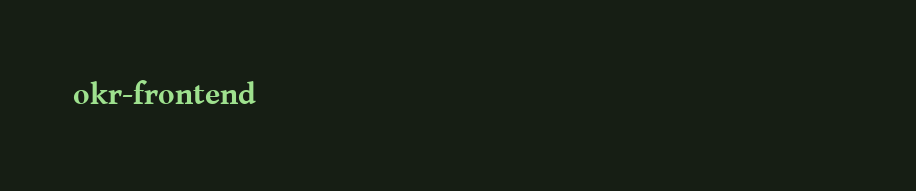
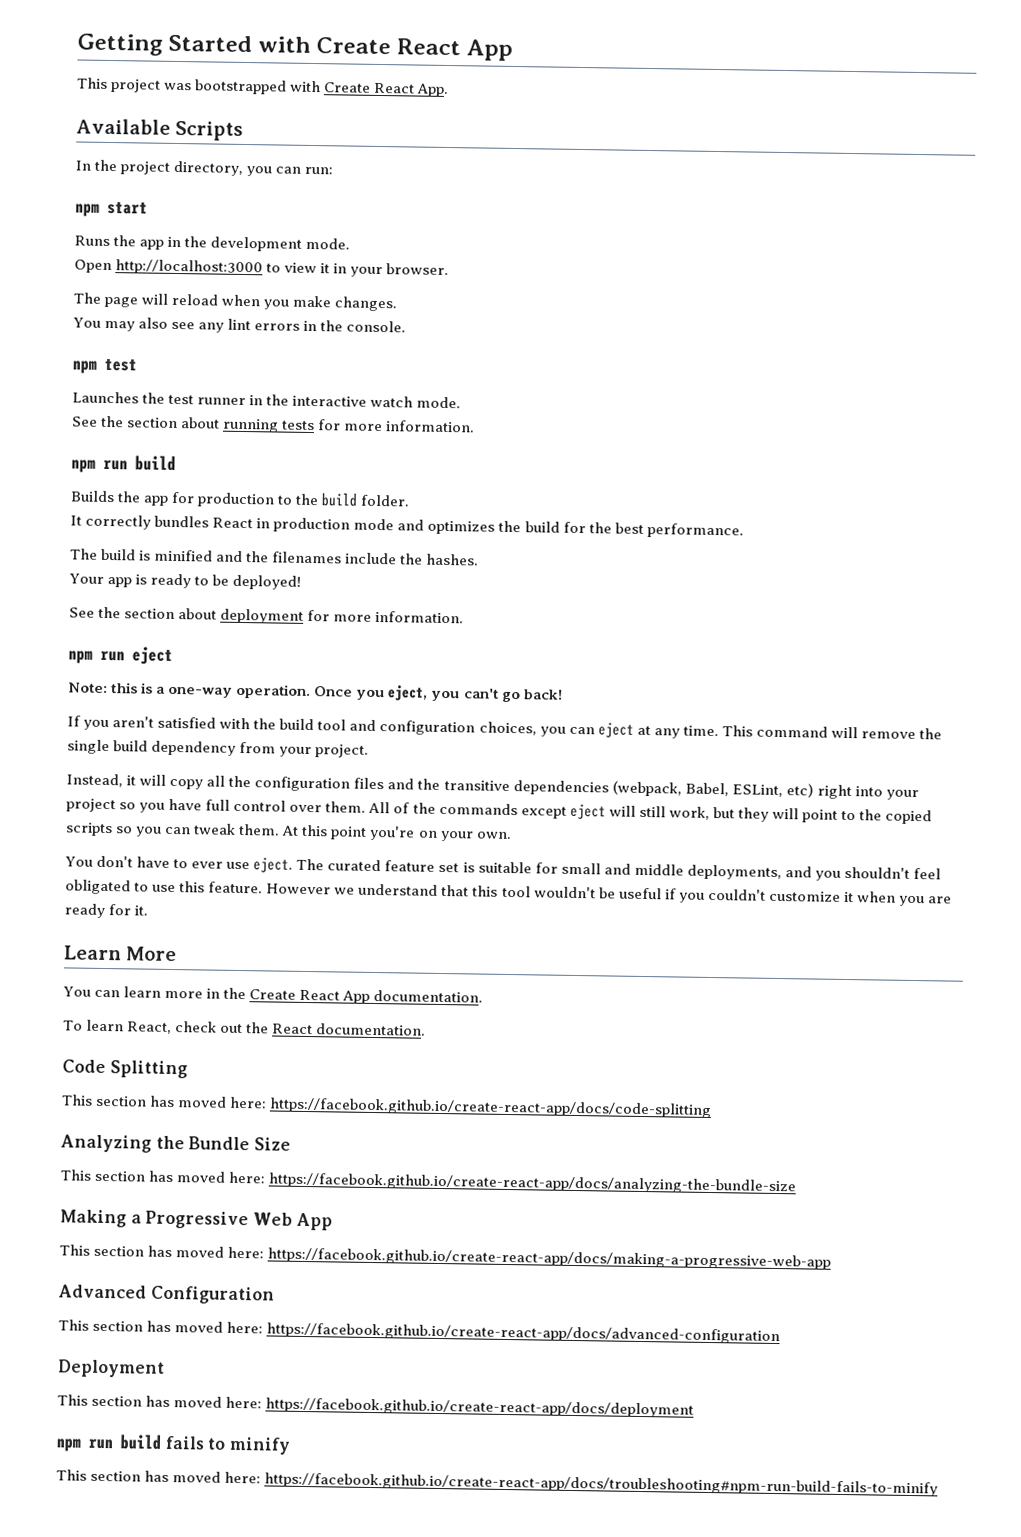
[73,80,256,104] okr-frontend -> [77,33,513,61] [77,77,450,98] [76,118,244,141] [75,159,334,177] [75,201,148,217] [74,235,351,252] [74,259,450,278] [73,292,398,312] [73,317,407,333] [72,358,138,374] [72,391,462,409] [72,415,476,433] [71,455,176,473] [70,490,411,508] [70,514,744,539] [70,548,480,566] [69,573,302,590] [69,606,465,624] [68,646,173,665] [68,682,563,703] [67,715,943,740] [67,739,370,758] [66,773,919,801] [66,798,933,825] [65,822,512,842] [65,855,942,881] [65,879,953,907] [64,903,149,918] [64,945,178,962] [63,986,484,1004] [63,1019,427,1036] [62,1059,188,1079] [61,1094,713,1119] [60,1134,292,1153] [60,1169,797,1195] [60,1209,333,1231] [59,1244,832,1270] [58,1284,275,1305] [58,1319,781,1345] [57,1359,165,1378] [57,1394,695,1418] [56,1434,292,1455] [56,1469,939,1497] Getting Started with Create React App // This project was bootstrapped with Create React App. // Available Scripts // In the project directory, you can run: // npm start // Runs the app in the development mode. // Open http://localhost:3000 to view it in your browser. // The page will reload when you make changes. // You may also see any lint errors in the console. // npm test // Launches the test runner in the interactive watch mode. // See the section about running tests for more information. // npm run build // Builds the app for production to the build folder. // It correctly bundles React in production mode and optimizes the build for the best performance. // The build is minified and the filenames include the hashes. // Your app is ready to be deployed! // See the section about deployment for more information. // npm run eject // Note: this is a one-way operation. Once you eject, you can't go back! // If you aren't satisfied with the build tool and configuration choices, you can eject at any time. This command will remove the single build dependency from your project. // Instead, it will copy all the configuration files and the transitive dependencies (webpack, Babel, ESLint, etc) right into your project so you have full control over them. All of the commands except eject will still work, but they will point to the copied scripts so you can tweak them. At this point you're on your own. // You don't have to ever use eject. The curated feature set is suitable for small and middle deployments, and you shouldn't feel obligated to use this feature. However we understand that this tool wouldn't be useful if you couldn't customize it when you are ready for it. // Learn More // You can learn more in the Create React App documentation. // To learn React, check out the React documentation. // Code Splitting // This section has moved here: https://facebook.github.io/create-react-app/docs/code-splitting // Analyzing the Bundle Size // This section has moved here: https://facebook.github.io/create-react-app/docs/analyzing-the-bundle-size // Making a Progressive Web App // This section has moved here: https://facebook.github.io/create-react-app/docs/making-a-progressive-web-app // Advanced Configuration // This section has moved here: https://facebook.github.io/create-react-app/docs/advanced-configuration // Deployment // This section has moved here: https://facebook.github.io/create-react-app/docs/deployment // npm run build fails to minify // This section has moved here: https://facebook.github.io/create-react-app/docs/troubleshooting#npm-run-build-fails-to-minify

